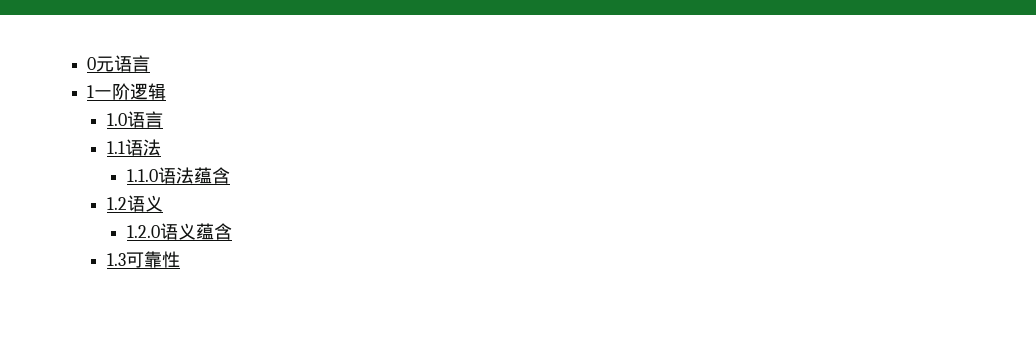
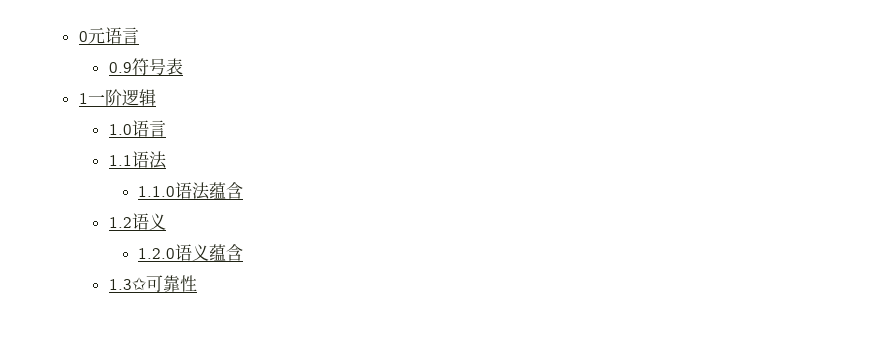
(151, 63) none -> [108,58,183,75] // 0.9符号表
[107,253,127,266] 1.3 -> [108,277,146,291] 1.3✩

